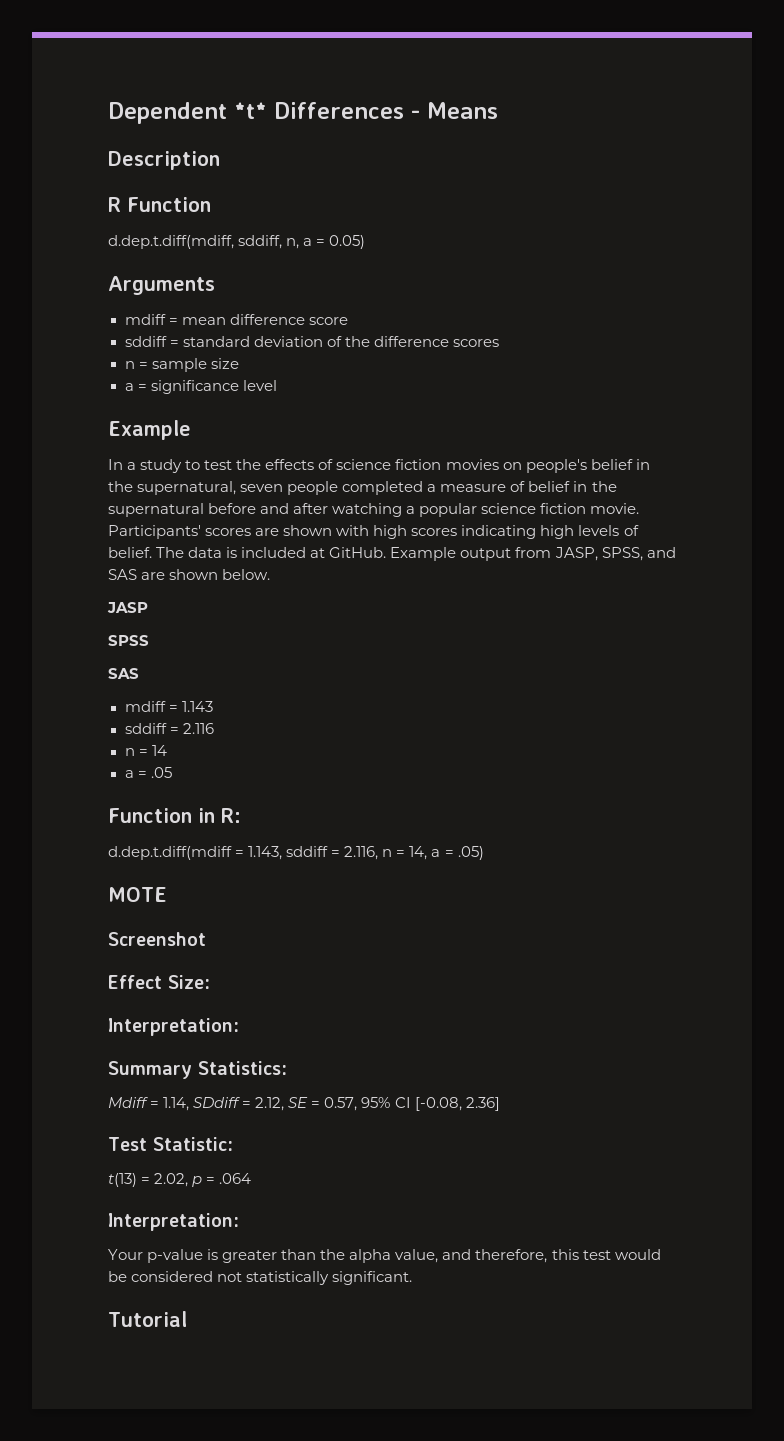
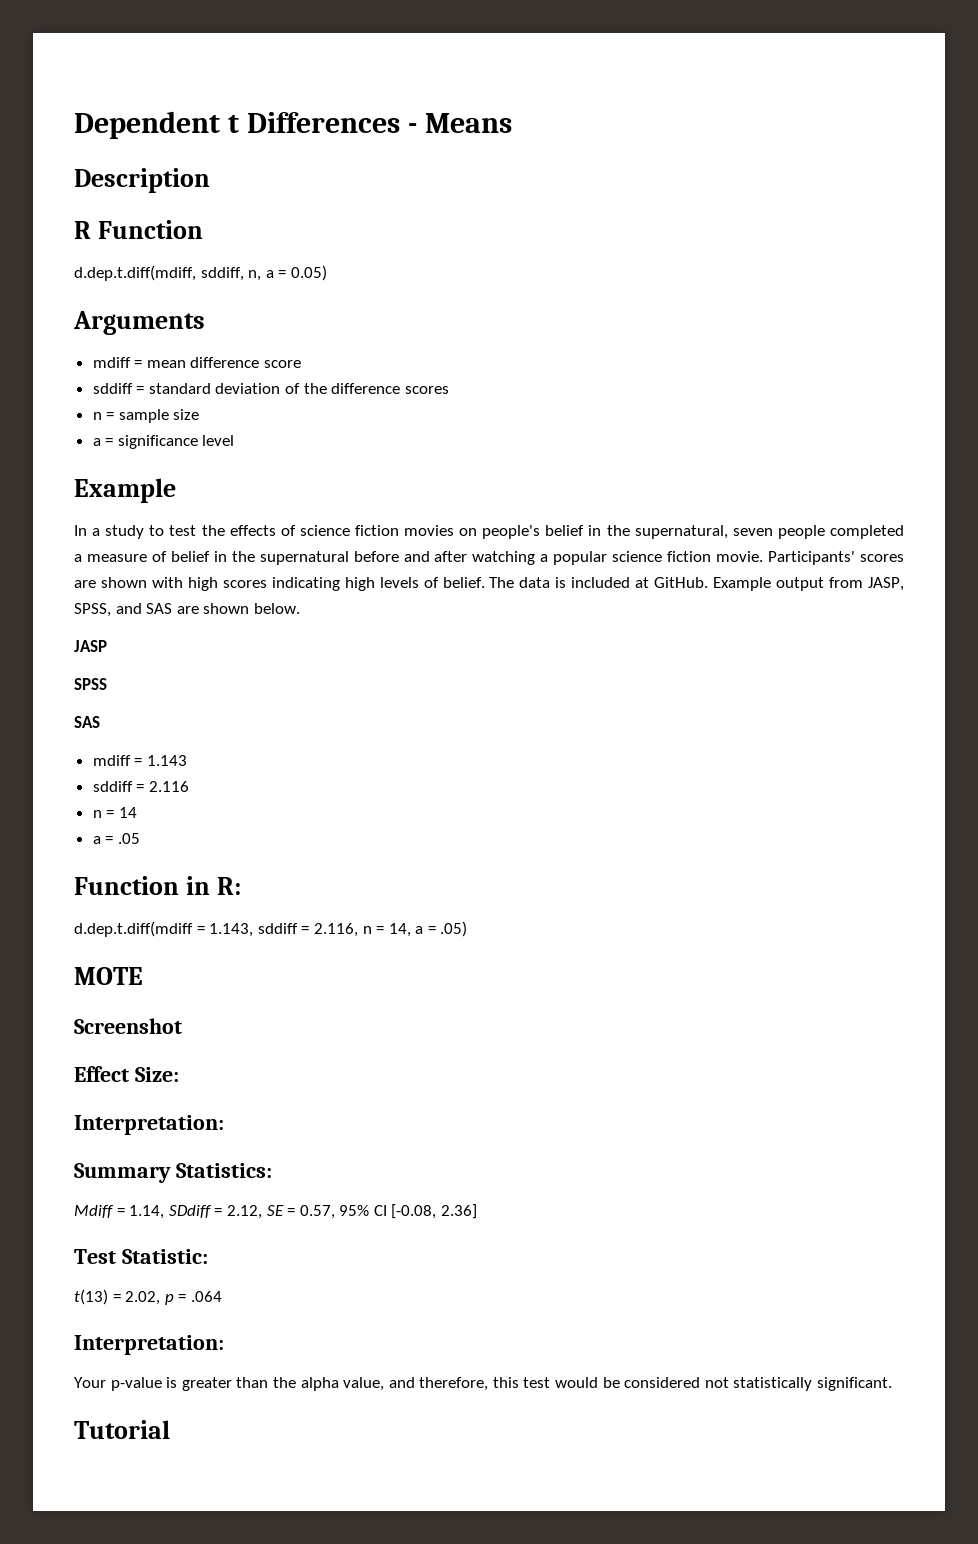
[234,102,267,119] *t* -> [227,115,239,133] t

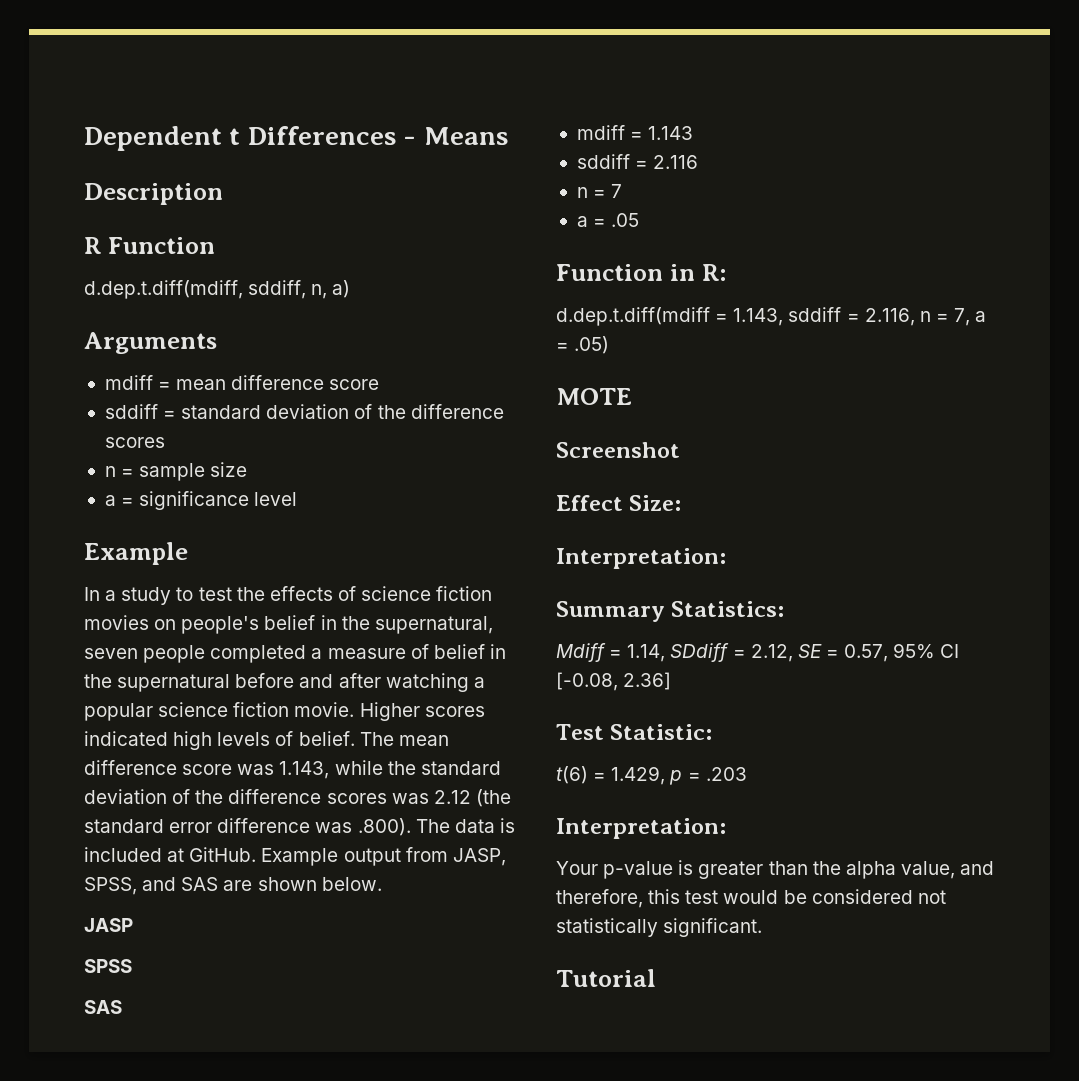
[265,265,327,281] a = 0.05) -> [332,280,351,298] a)
[768,551,904,565] [74,577,340,591] Participants' scores are shown with high scores indicating -> [359,702,485,721] [84,731,168,746] Higher scores indicated
(515, 582) none -> [398,735,449,746] [84,760,501,779] [84,789,511,807] [84,818,450,836] mean difference score was 1.143, while the standard deviation of the difference scores was 2.12 (the standard error difference was .800). The
[118,807,137,818] 14 -> [611,184,623,198] 7
[388,923,411,937] 14, -> [954,308,971,326] 7,
[74,1289,161,1305] t(13) = 2.02, -> [556,766,666,785] t(6) = 1.429,
[190,1291,222,1302] .064 -> [705,767,747,781] .203

